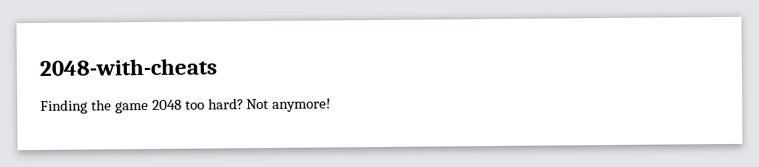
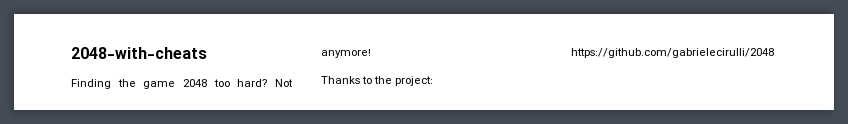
(332, 105) none -> [321,76,434,86] [571,48,774,58] // Thanks to the project: https://github.com/gabrielecirulli/2048

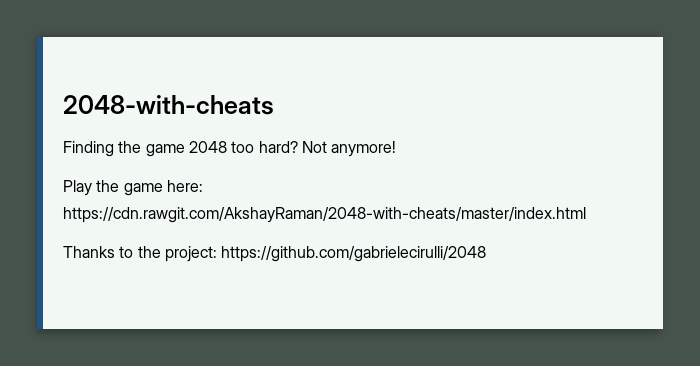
(371, 53) none -> [63,180,203,196] [63,207,586,223] // Play the game here: https://cdn.rawgit.com/AkshayRaman/2048-with-cheats/master/index.html

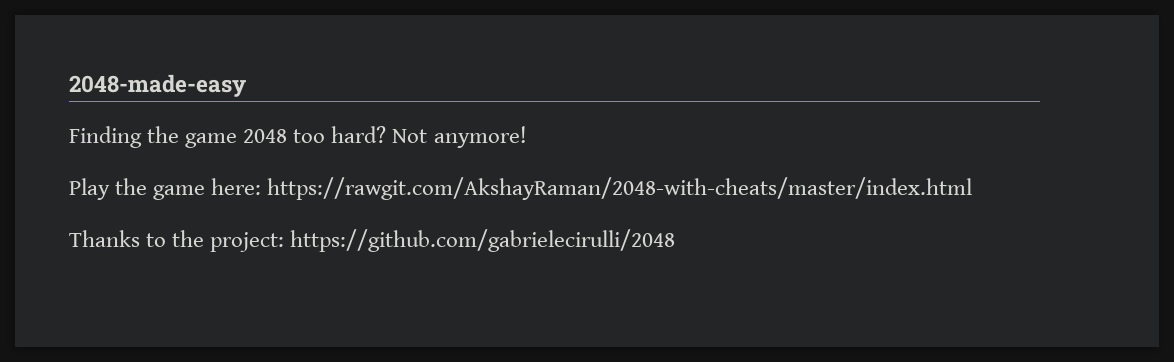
[63,95,274,115] 2048-with-cheats -> [69,74,246,97] 2048-made-easy
[63,207,586,223] https://cdn.rawgit.com/AkshayRaman/2048-with-cheats/master/index.html -> [267,177,973,200] https://rawgit.com/AkshayRaman/2048-with-cheats/master/index.html

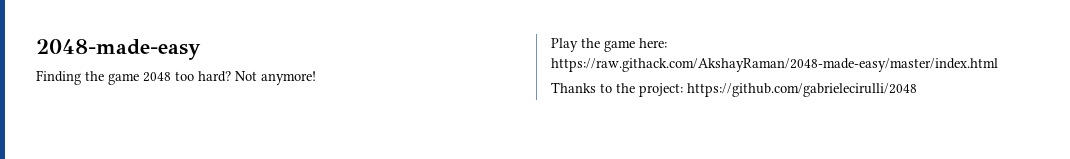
[267,177,973,200] https://rawgit.com/AkshayRaman/2048-with-cheats/master/index.html -> [551,58,998,72] https://raw.githack.com/AkshayRaman/2048-made-easy/master/index.html

